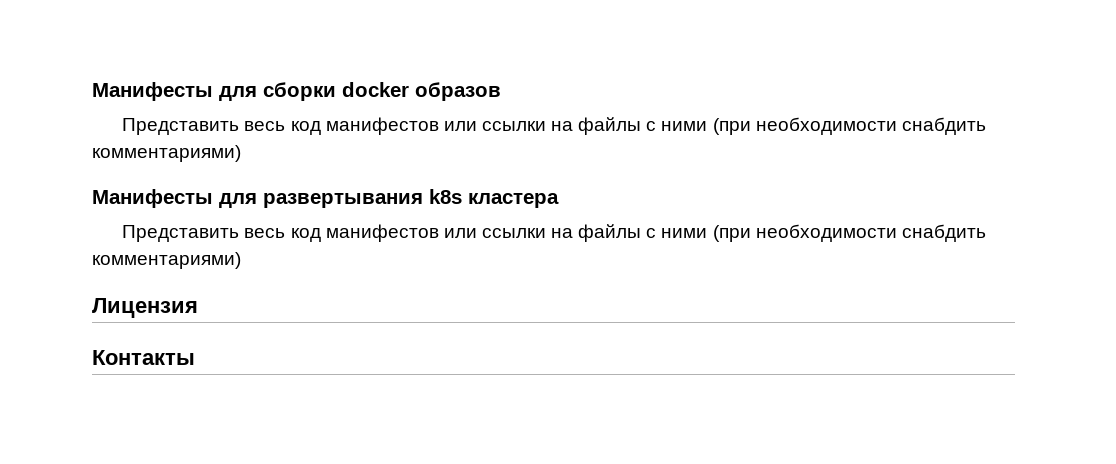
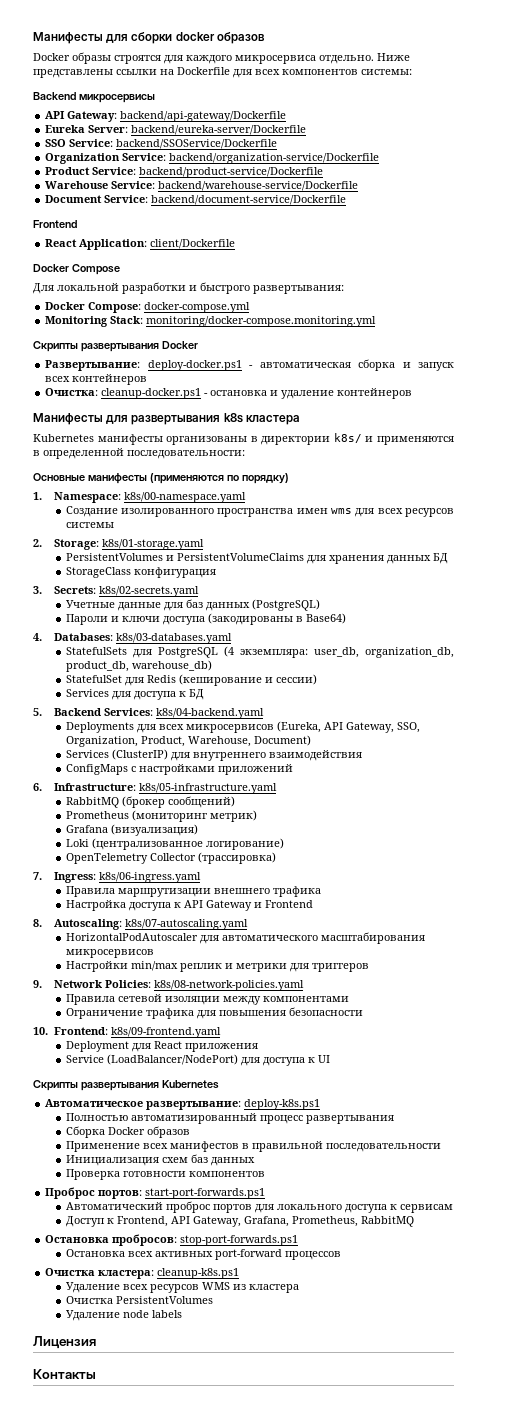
[122,117,986,135] [92,145,241,162] Представить весь код манифестов или ссылки на файлы с ними (при необходимости снабдить комментариями) -> [33,52,410,64] [33,67,412,78] [33,92,155,103] [45,111,287,122] [45,125,307,135] [45,139,278,149] [45,153,380,164] [45,167,324,178] [45,181,359,191] [45,195,347,205] [33,220,77,228] [45,239,236,250] [33,264,120,275] [33,282,344,294] [45,302,251,313] [45,316,377,327] [33,341,198,352] [45,359,454,371] [45,374,148,385] [45,388,413,399] Docker образы строятся для каждого микросервиса отдельно. Ниже представлены ссылки на Dockerfile для всех компонентов системы: // Backend микросервисы // API Gateway: backend/api-gateway/Dockerfile // Eureka Server: backend/eureka-server/Dockerfile // SSO Service: backend/SSOService/Dockerfile // Organization Service: backend/organization-service/Dockerfile // Product Service: backend/product-service/Dockerfile // Warehouse Service: backend/warehouse-service/Dockerfile // Document Service: backend/document-service/Dockerfile // Frontend // React Application: client/Dockerfile // Docker Compose // Для локальной разработки и быстрого развертывания: // Docker Compose: docker-compose.yml // Monitoring Stack: monitoring/docker-compose.monitoring.yml // Скрипты развертывания Docker // Развертывание: deploy-docker.ps1 - автоматическая сборка и запуск всех контейнеров // Очистка: cleanup-docker.ps1 - остановка и удаление контейнеров
[122,224,986,242] [92,252,241,269] Представить весь код манифестов или ссылки на файлы с ними (при необходимости снабдить комментариями) -> [33,433,454,445] [33,448,245,459] [33,473,289,484] [33,492,246,503] [65,506,454,517] [65,522,114,528] [33,539,204,550] [65,553,448,564] [65,567,216,578] [33,586,199,597] [65,599,320,611] [65,613,346,625] [33,633,232,644] [65,646,454,658] [65,660,212,672] [65,674,317,686] [65,689,204,700] [33,708,264,719] [65,721,420,733] [65,735,311,747] [65,749,362,761] [65,764,293,775] [33,783,277,794] [65,796,235,808] [65,810,257,822] [65,824,198,836] [65,838,284,850] [65,852,276,864] [33,872,201,883] [65,886,321,897] [65,900,313,911] [33,919,248,930] [65,932,425,944] [65,949,154,958] [65,961,369,972] [33,980,304,991] [65,994,349,1005] [65,1007,363,1019] [33,1027,221,1038] [65,1041,258,1052] [65,1054,330,1066] [33,1080,219,1091] [45,1099,321,1110] [65,1113,394,1124] [65,1126,190,1138] [65,1141,441,1152] [65,1154,255,1166] [65,1169,265,1180] [45,1187,266,1199] [65,1201,453,1213] [65,1216,414,1227] [45,1234,299,1246] [65,1249,341,1260] [45,1268,240,1279] [65,1282,299,1293] [65,1296,213,1304] [65,1310,182,1321] Kubernetes манифесты организованы в директории k8s/ и применяются в определенной последовательности: // Основные манифесты (применяются по порядку) // 1. Namespace: k8s/00-namespace.yaml // Создание изолированного пространства имен wms для всех ресурсов системы // 2. Storage: k8s/01-storage.yaml // PersistentVolumes и PersistentVolumeClaims для хранения данных БД // StorageClass конфигурация // 3. Secrets: k8s/02-secrets.yaml // Учетные данные для баз данных (PostgreSQL) // Пароли и ключи доступа (закодированы в Base64) // 4. Databases: k8s/03-databases.yaml // StatefulSets для PostgreSQL (4 экземпляра: user_db, organization_db, product_db, warehouse_db) // StatefulSet для Redis (кеширование и сессии) // Services для доступа к БД // 5. Backend Services: k8s/04-backend.yaml // Deployments для всех микросервисов (Eureka, API Gateway, SSO, Organization, Product, Warehouse, Document) // Services (ClusterIP) для внутреннего взаимодействия // ConfigMaps с настройками приложений // 6. Infrastructure: k8s/05-infrastructure.yaml // RabbitMQ (брокер сообщений) // Prometheus (мониторинг метрик) // Grafana (визуализация) // Loki (централизованное логирование) // OpenTelemetry Collector (трассировка) // 7. Ingress: k8s/06-ingress.yaml // Правила маршрутизации внешнего трафика // Настройка доступа к API Gateway и Frontend // 8. Autoscaling: k8s/07-autoscaling.yaml // HorizontalPodAutoscaler для автоматического масштабирования микросервисов // Настройки min/max реплик и метрики для триггеров // 9. Network Policies: k8s/08-network-policies.yaml // Правила сетевой изоляции между компонентами // Ограничение трафика для повышения безопасности // 10. Frontend: k8s/09-frontend.yaml // Deployment для React приложения // Service (LoadBalancer/NodePort) для доступа к UI // Скрипты развертывания Kubernetes // Автоматическое развертывание: deploy-k8s.ps1 // Полностью автоматизированный процесс развертывания // Сборка Docker образов // Применение всех манифестов в правильной последовательности // Инициализация схем баз данных // Проверка готовности компонентов // Проброс портов: start-port-forwards.ps1 // Автоматический проброс портов для локального доступа к сервисам // Доступ к Frontend, API Gateway, Grafana, Prometheus, RabbitMQ // Остановка пробросов: stop-port-forwards.ps1 // Остановка всех активных port-forward процессов // Очистка кластера: cleanup-k8s.ps1 // Удаление всех ресурсов WMS из кластера // Очистка PersistentVolumes // Удаление node labels

